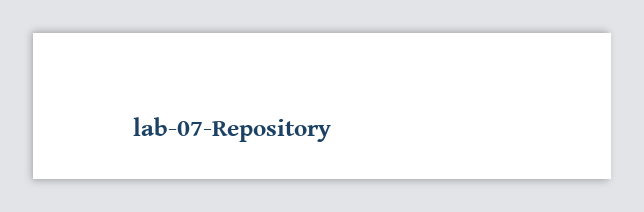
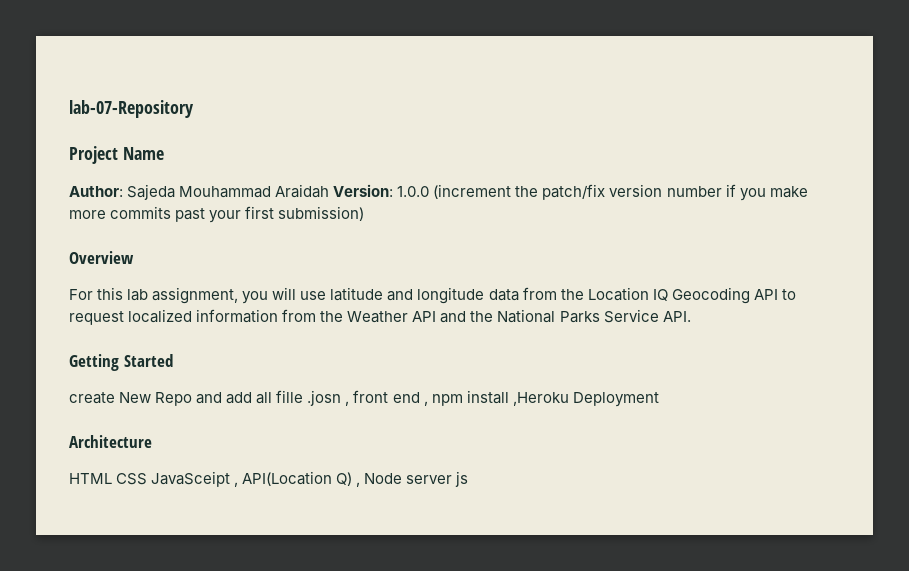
(331, 129) none -> [69,146,164,164] [69,184,808,201] [69,206,365,223] [69,251,134,264] [69,287,796,304] [69,309,691,325] [69,354,173,371] [69,390,659,407] [69,435,152,448] [69,471,469,487] // Project Name // Author: Sajeda Mouhammad Araidah Version: 1.0.0 (increment the patch/fix version number if you make more commits past your first submission) // Overview // For this lab assignment, you will use latitude and longitude data from the Location IQ Geocoding API to request localized information from the Weather API and the National Parks Service API. // Getting Started // create New Repo and add all fille .josn , front end , npm install ,Heroku Deployment // Architecture // HTML CSS JavaSceipt , API(Location Q) , Node server js

